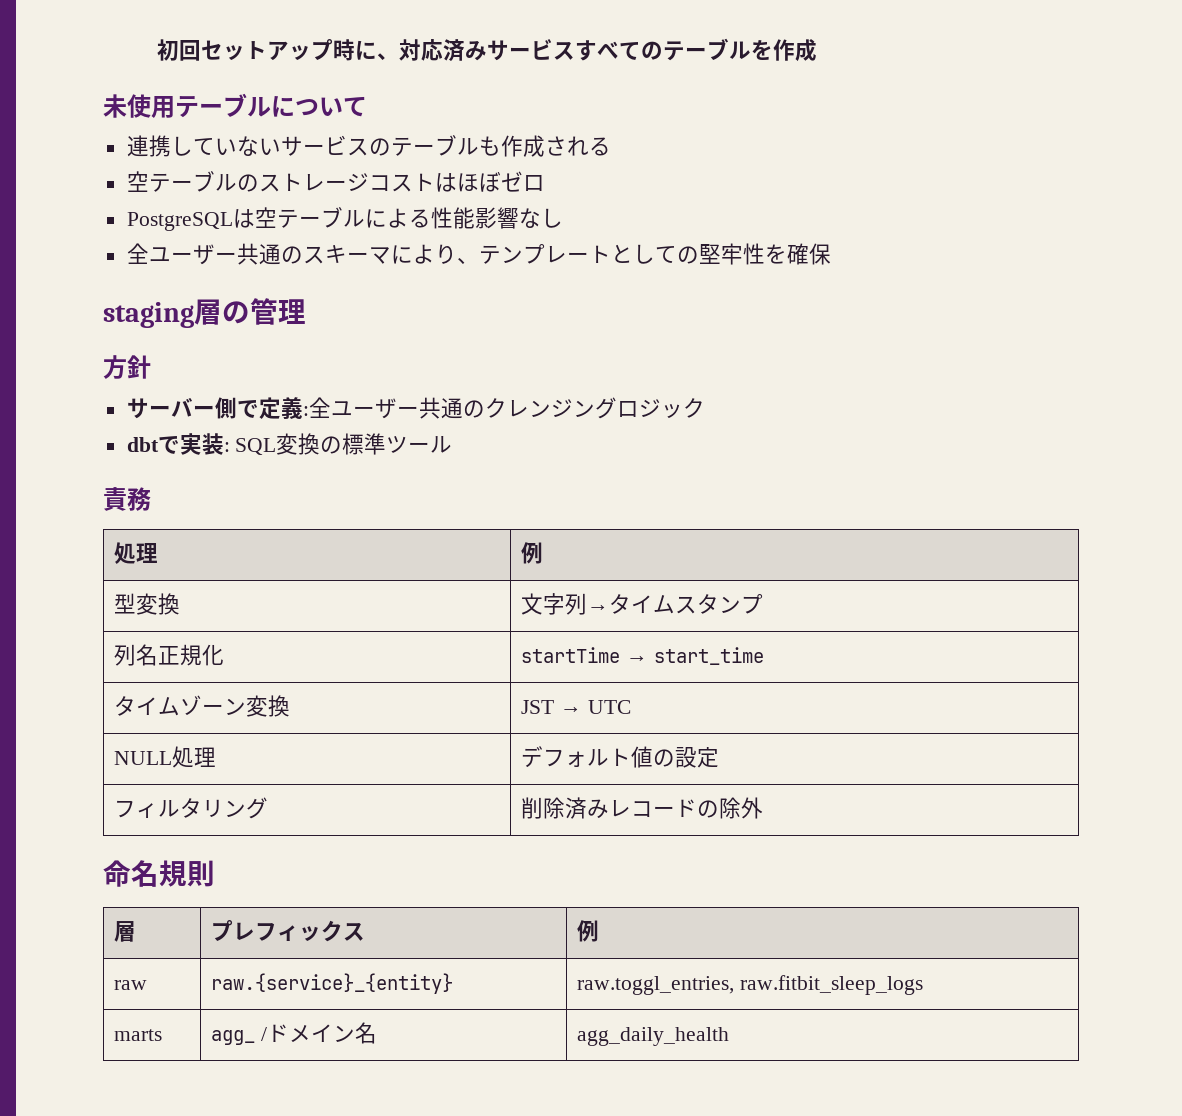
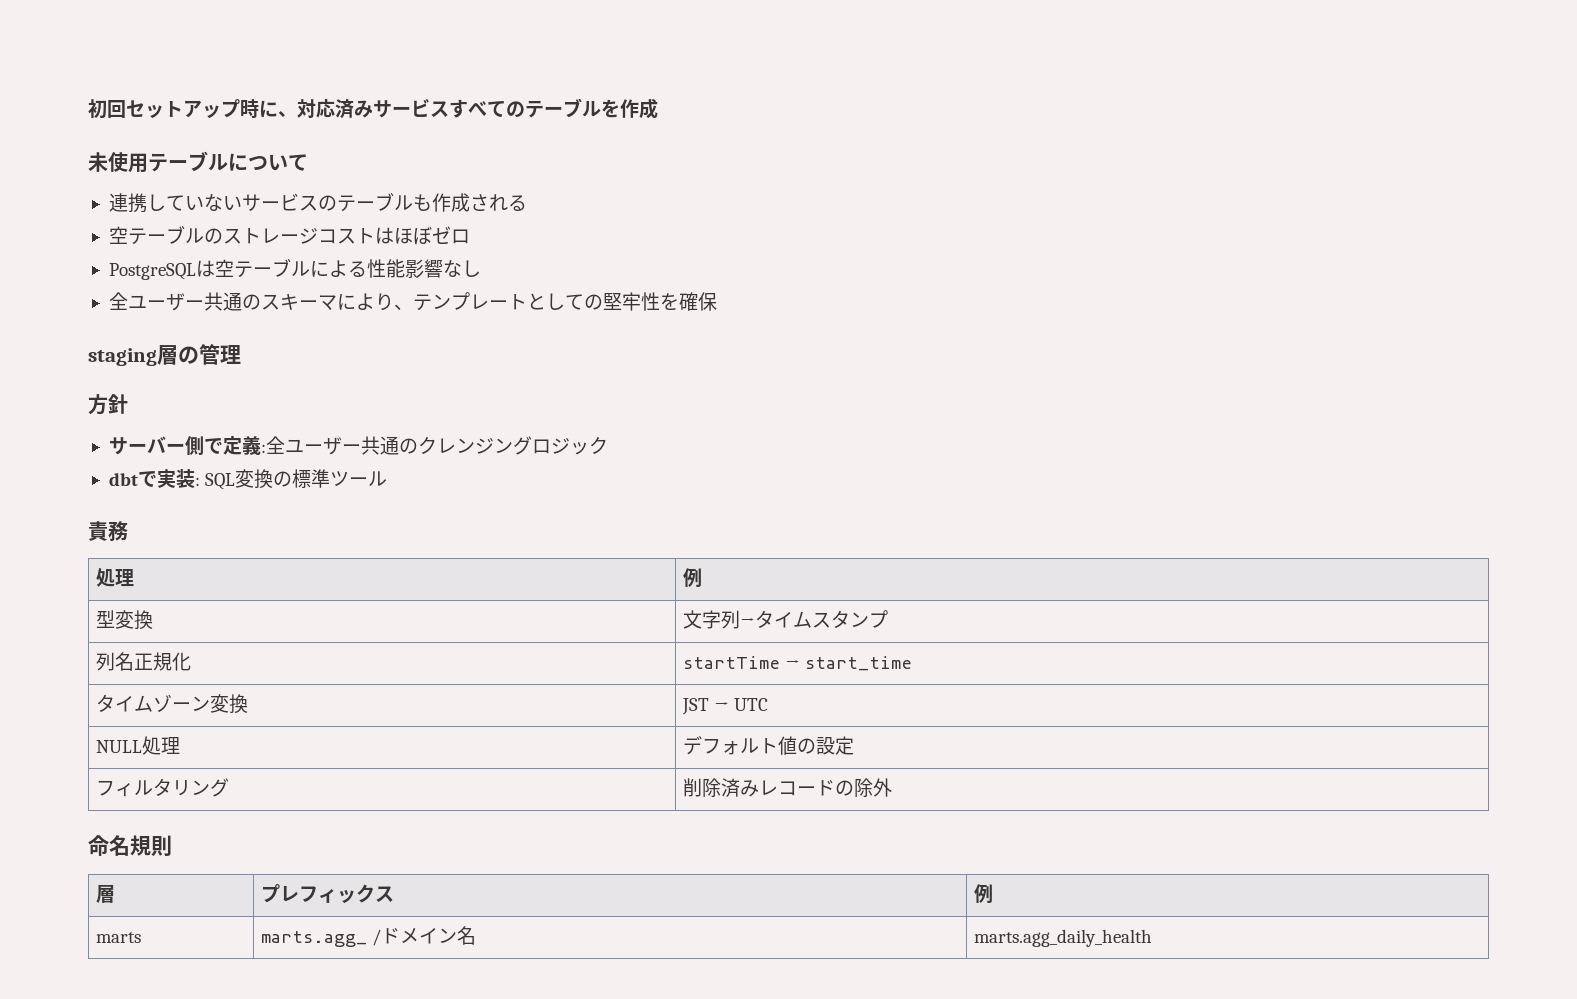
[113,980,147,990] [210,973,453,994] [576,975,923,995] // raw | raw.{service}_{entity} | raw.toggl_entries, raw.fitbit_sleep_logs -> (994, 893) none
[210,1030,255,1045] agg_ -> [261,931,368,947] marts.agg_
[576,1027,729,1046] agg_daily_health -> [974,929,1153,947] marts.agg_daily_health

